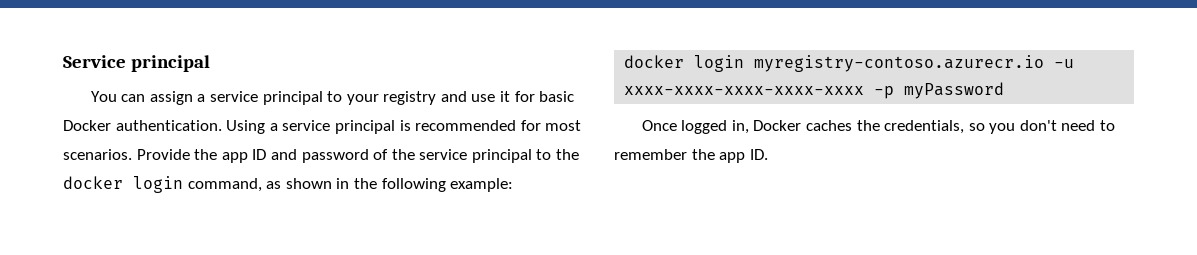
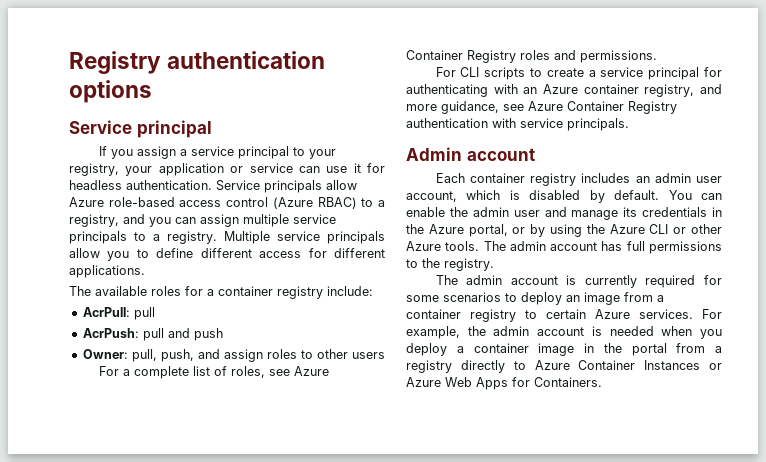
(63, 61) none -> [69,51,326,74] [69,80,152,103] Registry authentication options //
[90,91,146,102] You can -> [98,146,133,159] If you
[383,91,575,105] [63,120,582,134] [63,149,580,163] [63,176,514,193] [624,55,1075,72] [624,82,1005,99] [641,120,1116,134] [614,149,768,163] registry and use it for basic Docker authentication. Using a service principal is recommended for most scenarios. Provide the app ID and password of the service principal to the docker login command, as shown in the following example: // docker login myregistry-contoso.azurecr.io -u xxxx-xxxx-xxxx-xxxx-xxxx -p myPassword // Once logged in, Docker caches the credentials, so you don't need to remember the app ID. -> [69,163,385,176] [69,180,357,193] [69,197,386,209] [69,214,336,227] [69,231,385,244] [69,248,385,261] [69,265,145,278] [69,286,373,299] [82,307,155,320] [82,328,223,341] [82,349,385,362] [98,366,329,379] [406,50,657,63] [435,67,722,80] [406,84,722,97] [406,101,677,114] [406,118,629,131] [406,147,535,161] [435,173,722,186] [406,190,722,203] [406,207,722,220] [406,224,722,237] [406,241,722,254] [406,258,494,271] [435,275,722,288] [406,292,664,305] [406,309,722,322] [406,326,722,339] [406,343,722,356] [406,360,722,373] [406,377,602,390] registry, your application or service can use it for headless authentication. Service principals allow Azure role-based access control (Azure RBAC) to a registry, and you can assign multiple service principals to a registry. Multiple service principals allow you to define different access for different applications. // The available roles for a container registry include: // AcrPull: pull // AcrPush: pull and push // Owner: pull, push, and assign roles to other users // For a complete list of roles, see Azure Container Registry roles and permissions. // For CLI scripts to create a service principal for authenticating with an Azure container registry, and more guidance, see Azure Container Registry authentication with service principals. // Admin account // Each container registry includes an admin user account, which is disabled by default. You can enable the admin user and manage its credentials in the Azure portal, or by using the Azure CLI or other Azure tools. The admin account has full permissions to the registry. // The admin account is currently required for some scenarios to deploy an image from a container registry to certain Azure services. For example, the admin account is needed when you deploy a container image in the portal from a registry directly to Azure Container Instances or Azure Web Apps for Containers.

